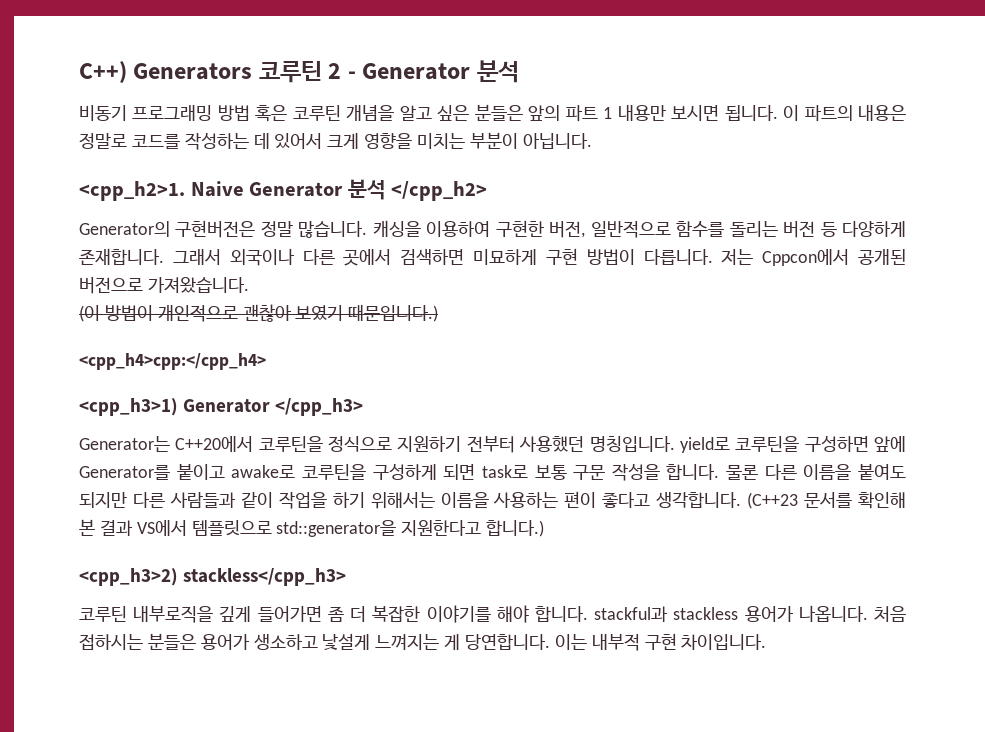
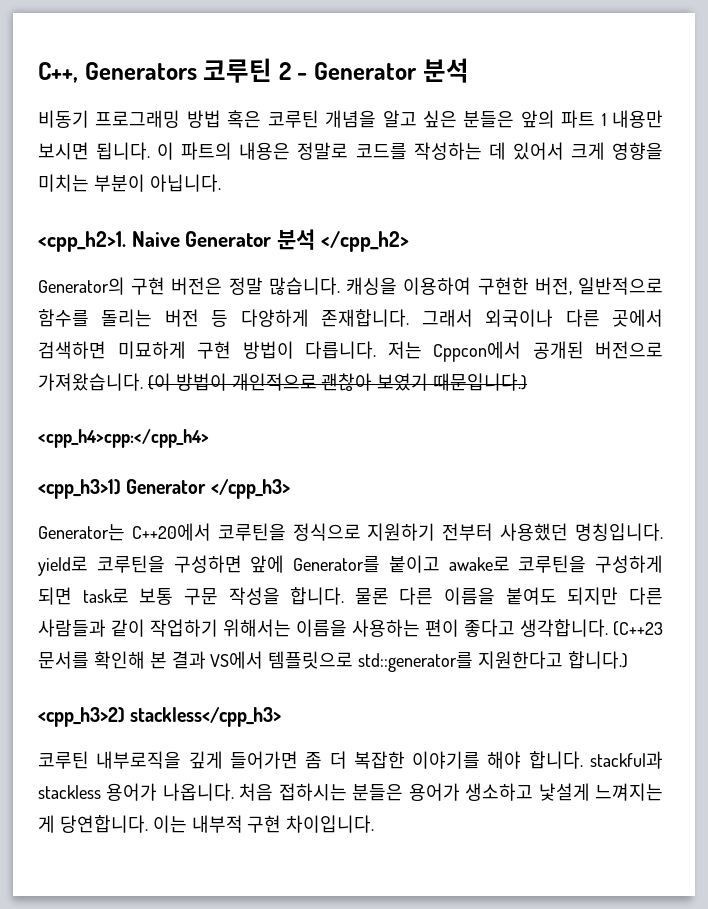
[79,61,127,83] C++) -> [38,62,78,83] C++,
[175,220,256,238] 구현버전은 -> [131,277,223,295] 구현 버전은
(249, 285) // -> (143, 382) none
[278,491,365,509] 작업을 하기 -> [150,619,218,637] 작업하기
[276,520,397,537] std::generator을 -> [358,652,474,672] std::generator를

